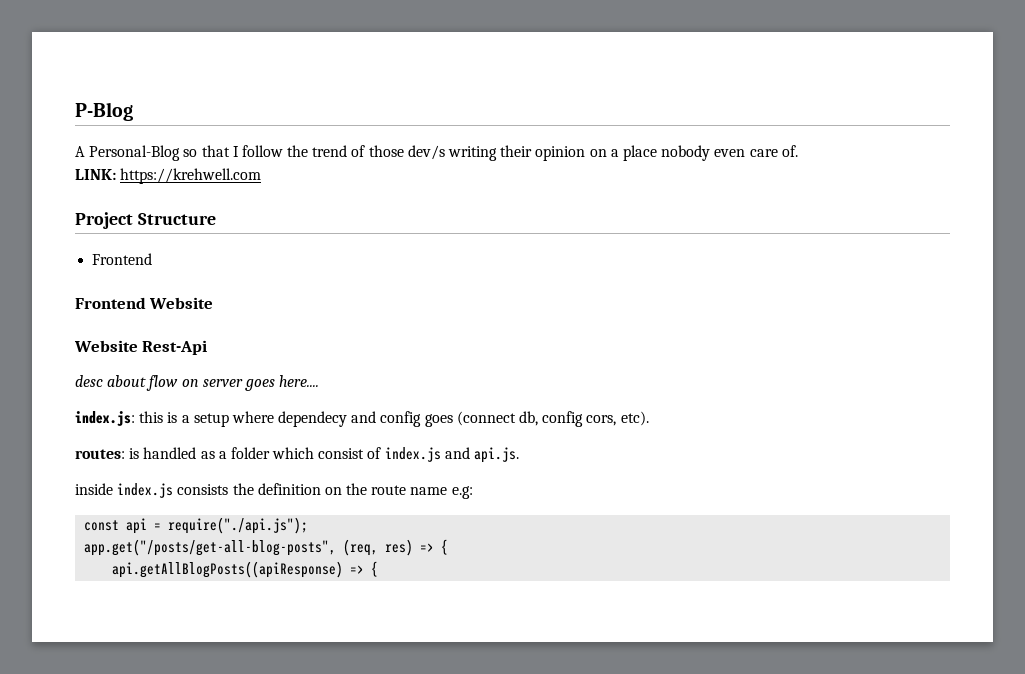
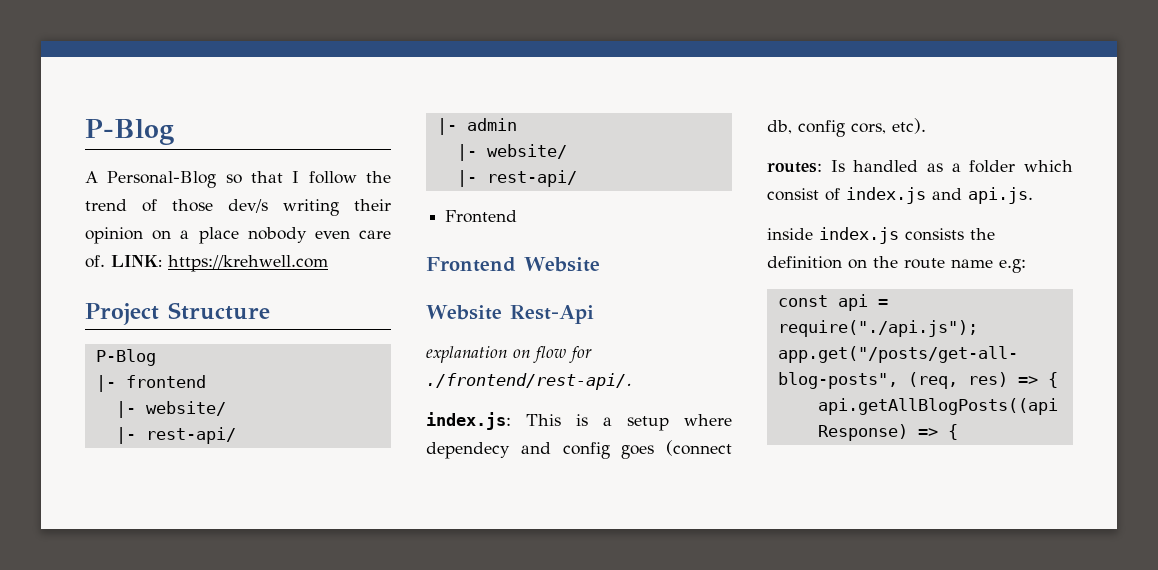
(798, 151) // -> (105, 261) none
(216, 219) none -> [95,349,156,366] [95,375,206,392] [115,401,226,418] [115,427,236,444] [436,118,517,135] [456,144,567,161] [456,170,577,187] // P-Blog // |- frontend // |- website/ // |- rest-api/ // |- admin // |- website/ // |- rest-api/
[75,375,320,391] desc about flow on server goes here.... -> [426,346,592,363] [426,373,632,390] explanation on flow for ./frontend/rest-api/.
[139,411,164,423] this -> [526,414,561,426] This
[129,448,140,459] is -> [830,160,845,172] Is

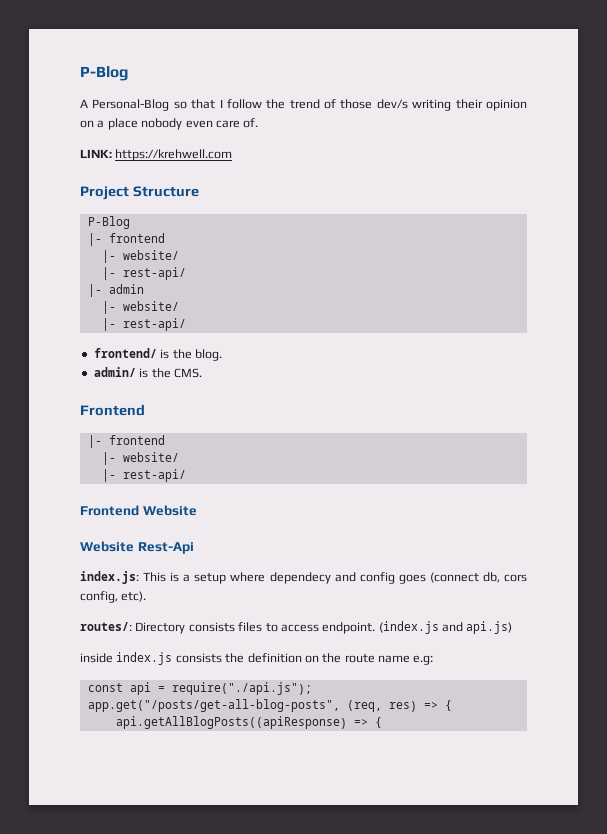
(105, 261) none -> (259, 123) //
[445,210,518,223] Frontend -> [93,348,222,361] [93,367,202,378] [80,404,145,416] [87,435,165,448] [101,452,179,465] [101,469,186,482] frontend/ is the blog. // admin/ is the CMS. // Frontend // |- frontend // |- website/ // |- rest-api/
[426,346,592,363] [426,373,632,390] // explanation on flow for ./frontend/rest-api/. -> (194, 548) none
[798,120,886,137] config cors, -> [503,574,527,582] [80,591,118,603] cors config,
[767,160,1073,173] [767,187,1033,204] routes: Is handled as a folder which consist of index.js and api.js. -> [80,621,513,634] routes/: Directory consists files to access endpoint. (index.js and api.js)

